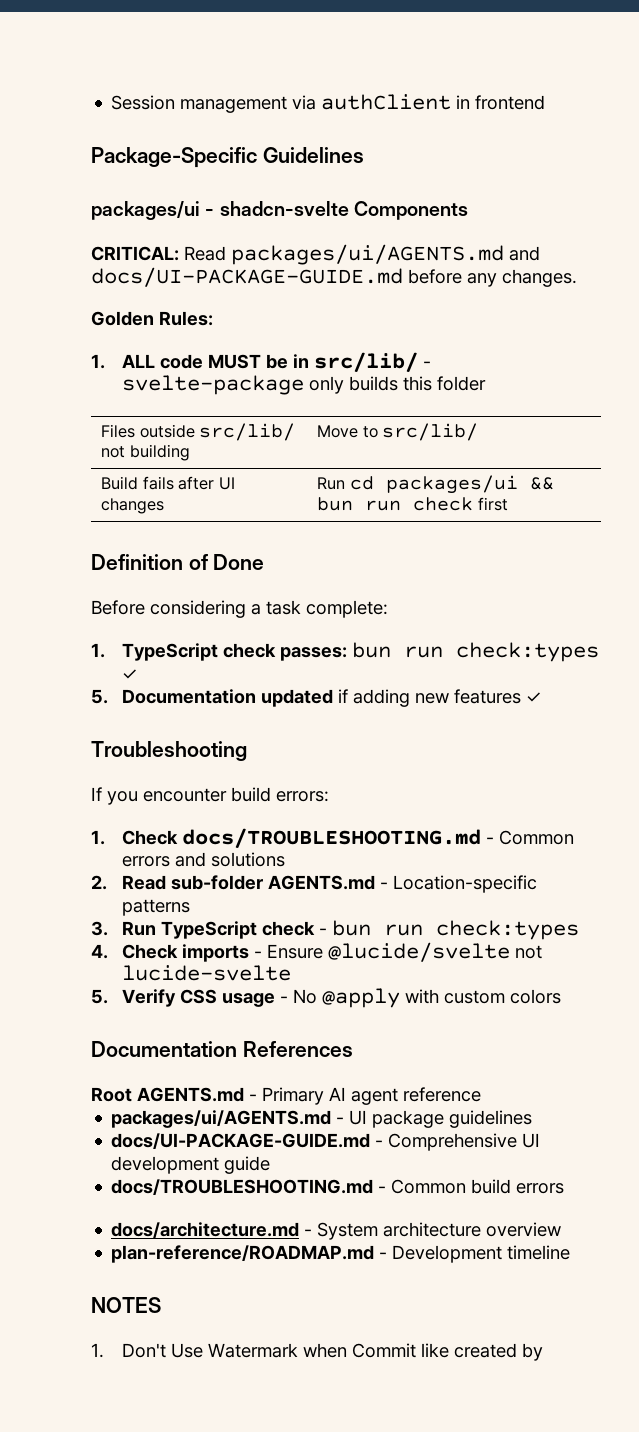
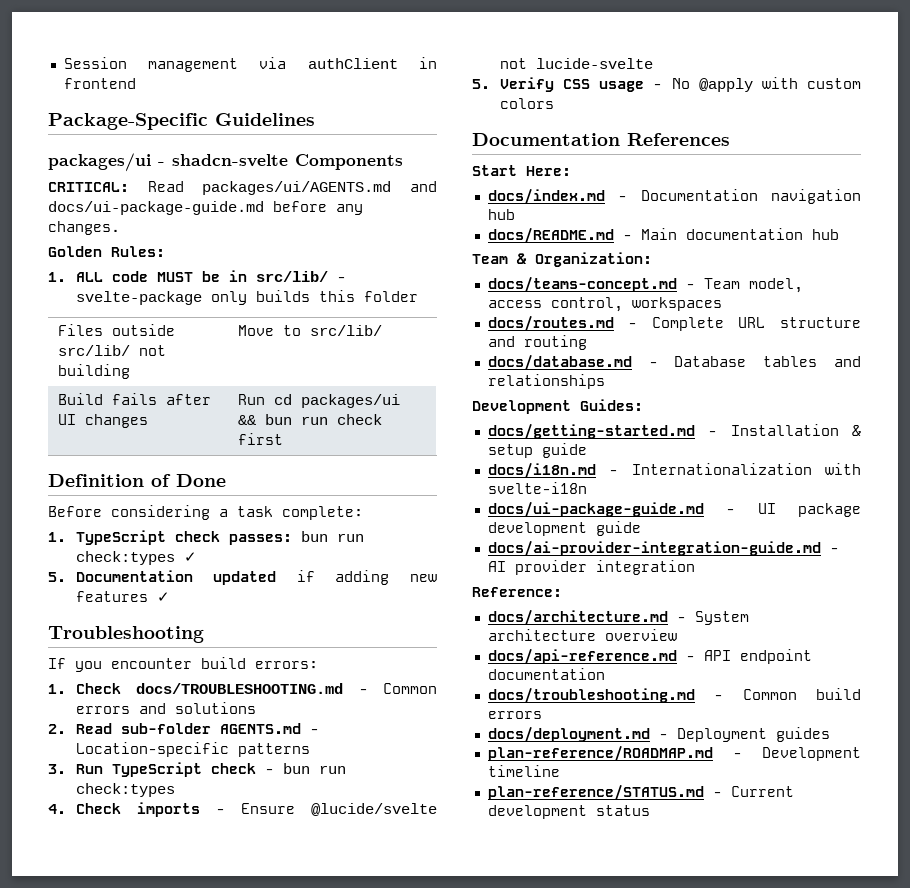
[91,267,403,287] docs/UI-PACKAGE-GUIDE.md -> [48,201,264,215] docs/ui-package-guide.md
[91,1087,481,1105] [111,1110,533,1128] [111,1133,541,1151] [111,1156,271,1174] [111,1179,565,1195] Root AGENTS.md - Primary AI agent reference // packages/ui/AGENTS.md - UI package guidelines // docs/UI-PACKAGE-GUIDE.md - Comprehensive UI development guide // docs/TROUBLESHOOTING.md - Common build errors -> [472,165,571,176] [487,188,861,205] [487,209,515,220] [487,227,839,244] [472,252,652,267] [487,276,803,293] [487,297,722,312] [487,315,861,332] [487,335,587,350] [487,354,861,371] [487,374,605,389] [472,399,643,414] [487,423,861,440] [487,443,587,458] [487,462,861,479] [487,482,587,494] [487,501,861,518] [487,521,641,536] [487,540,839,557] [487,560,695,575] [472,587,562,597] Start Here: // docs/index.md - Documentation navigation hub // docs/README.md - Main documentation hub // Team & Organization: // docs/teams-concept.md - Team model, access control, workspaces // docs/routes.md - Complete URL structure and routing // docs/database.md - Database tables and relationships // Development Guides: // docs/getting-started.md - Installation & setup guide // docs/i18n.md - Internationalization with svelte-i18n // docs/ui-package-guide.md - UI package development guide // docs/ai-provider-integration-guide.md - AI provider integration // Reference:
[111,1245,571,1263] [91,1297,161,1313] [91,1343,543,1361] plan-reference/ROADMAP.md - Development timeline // NOTES // 1. Don't Use Watermark when Commit like created by -> [487,648,812,665] [487,668,605,680] [487,687,861,704] [487,711,542,719] [487,726,830,743] [487,745,861,762] [487,765,560,777] [487,784,794,801] [487,805,650,819] docs/api-reference.md - API endpoint documentation // docs/troubleshooting.md - Common build errors // docs/deployment.md - Deployment guides // plan-reference/ROADMAP.md - Development timeline // plan-reference/STATUS.md - Current development status

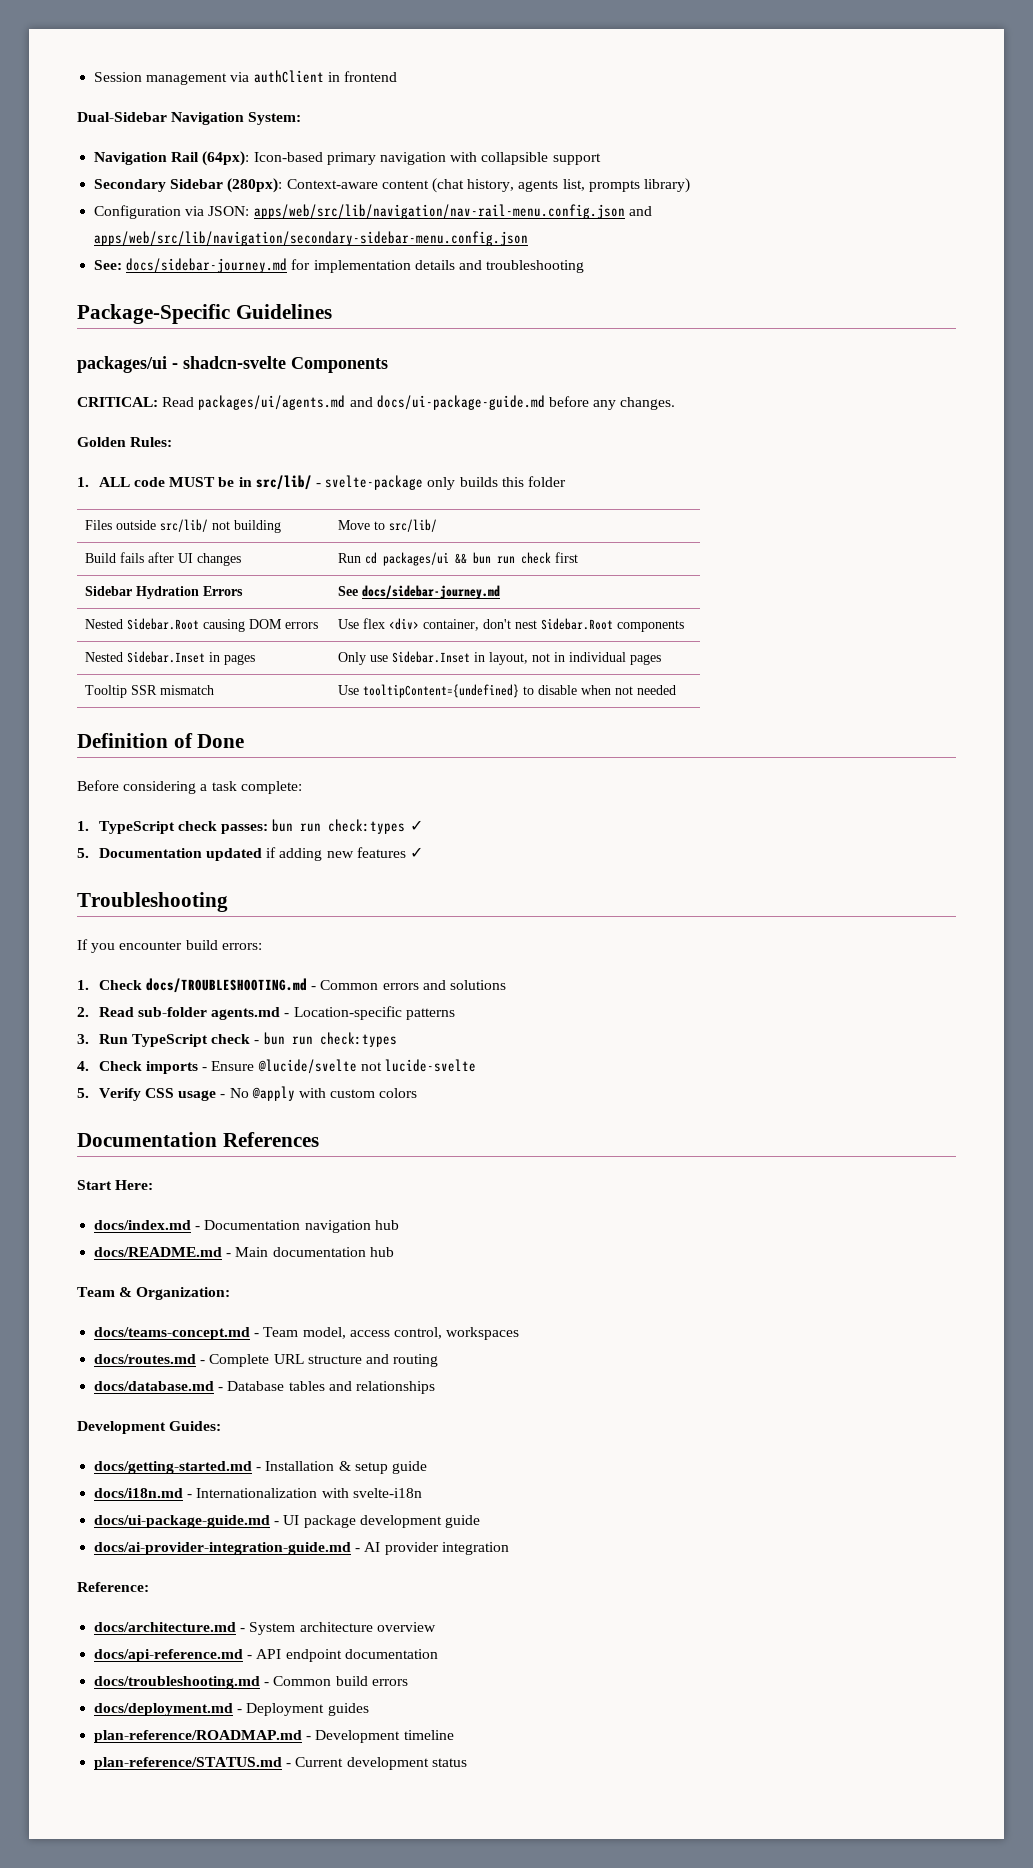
(136, 83) none -> [77,112,302,125] [94,151,601,166] [94,178,690,193] [94,204,652,219] [94,231,529,246] [94,258,585,273] // Dual-Sidebar Navigation System: // Navigation Rail (64px): Icon-based primary navigation with collapsible support // Secondary Sidebar (280px): Context-aware content (chat history, agents list, prompts library) // Configuration via JSON: apps/web/src/lib/navigation/nav-rail-menu.config.json and apps/web/src/lib/navigation/secondary-sidebar-menu.config.json // See: docs/sidebar-journey.md for implementation details and troubleshooting
[202,181,392,195] packages/ui/AGENTS.md -> [198,395,346,410] packages/ui/agents.md
(284, 439) none -> [84,586,243,599] [337,585,500,599] [84,618,318,632] [337,618,684,632] [84,651,255,665] [337,651,661,665] [84,685,214,698] [337,684,676,698] // Sidebar Hydration Errors | See docs/sidebar-journey.md // Nested Sidebar.Root causing DOM errors | Use flex <div> container, don't nest Sidebar.Root components // Nested Sidebar.Inset in pages | Only use Sidebar.Inset in layout, not in individual pages // Tooltip SSR mismatch | Use tooltipContent={undefined} to disable when not needed
[219,723,301,734] AGENTS.md -> [211,1007,281,1020] agents.md

